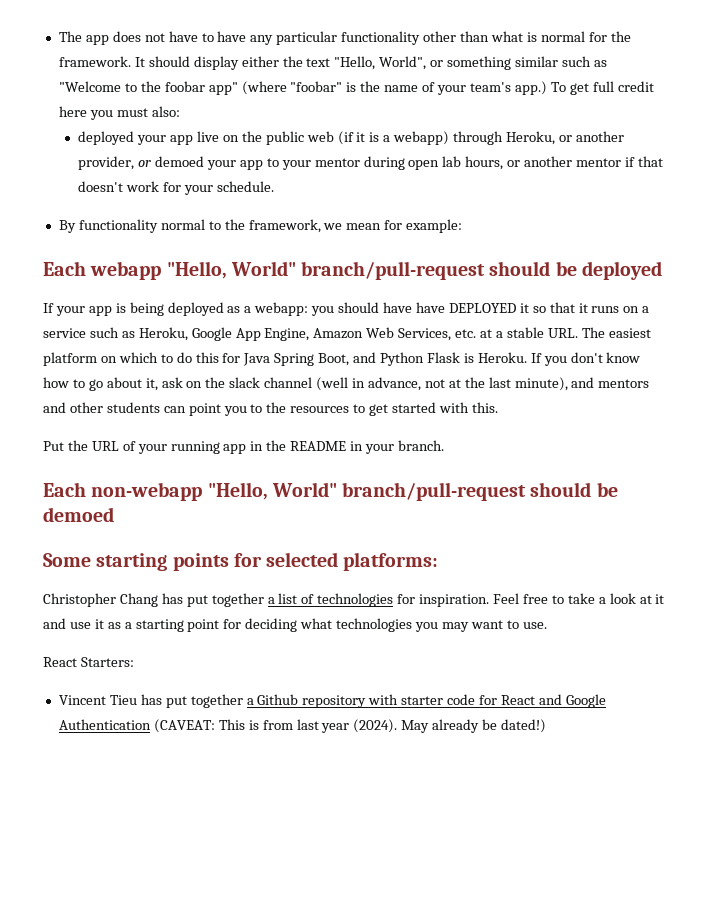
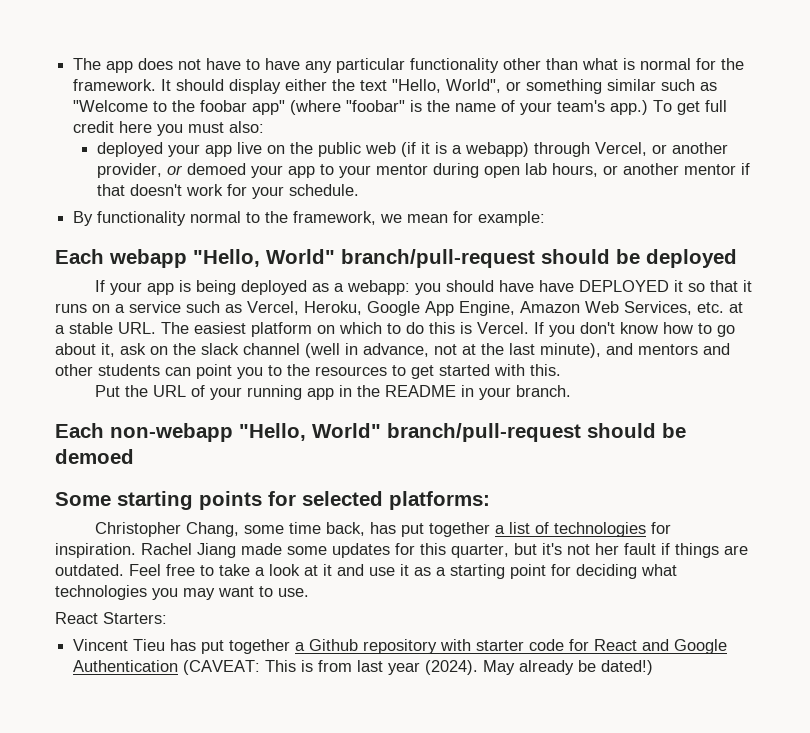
[506,131,556,145] Heroku, -> [595,142,648,156] Vercel,
(135, 334) none -> [247,301,299,315] Vercel,
[222,352,527,366] for Java Spring Boot, and Python Flask is Heroku. -> [460,322,529,334] is Vercel.
[119,593,158,607] Chang -> [186,522,366,537] Chang, some time back,
(490, 600) none -> [141,543,748,558] [55,564,124,576] Rachel Jiang made some updates for this quarter, but it's not her fault if things are outdated.

